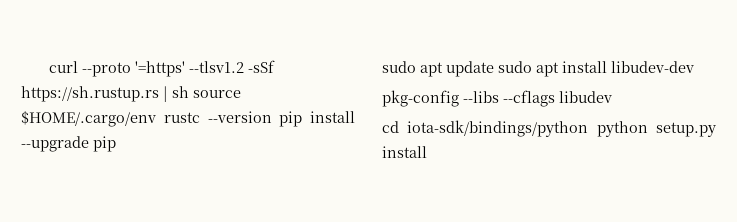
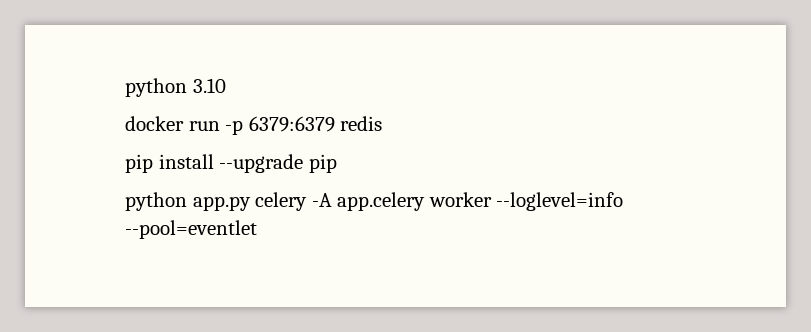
[48,60,275,77] [21,86,241,102] [21,111,355,127] [21,136,116,152] [382,61,694,77] [382,90,612,107] [382,120,716,137] [382,146,427,158] curl --proto '=https' --tlsv1.2 -sSf https://sh.rustup.rs | sh source $HOME/.cargo/env rustc --version pip install --upgrade pip // sudo apt update sudo apt install libudev-dev // pkg-config --libs --cflags libudev // cd iota-sdk/bindings/python python setup.py install -> [125,78,226,97] [125,116,383,135] [125,154,337,173] [125,192,624,211] [125,220,257,239] python 3.10 // docker run -p 6379:6379 redis // pip install --upgrade pip // python app.py celery -A app.celery worker --loglevel=info --pool=eventlet

